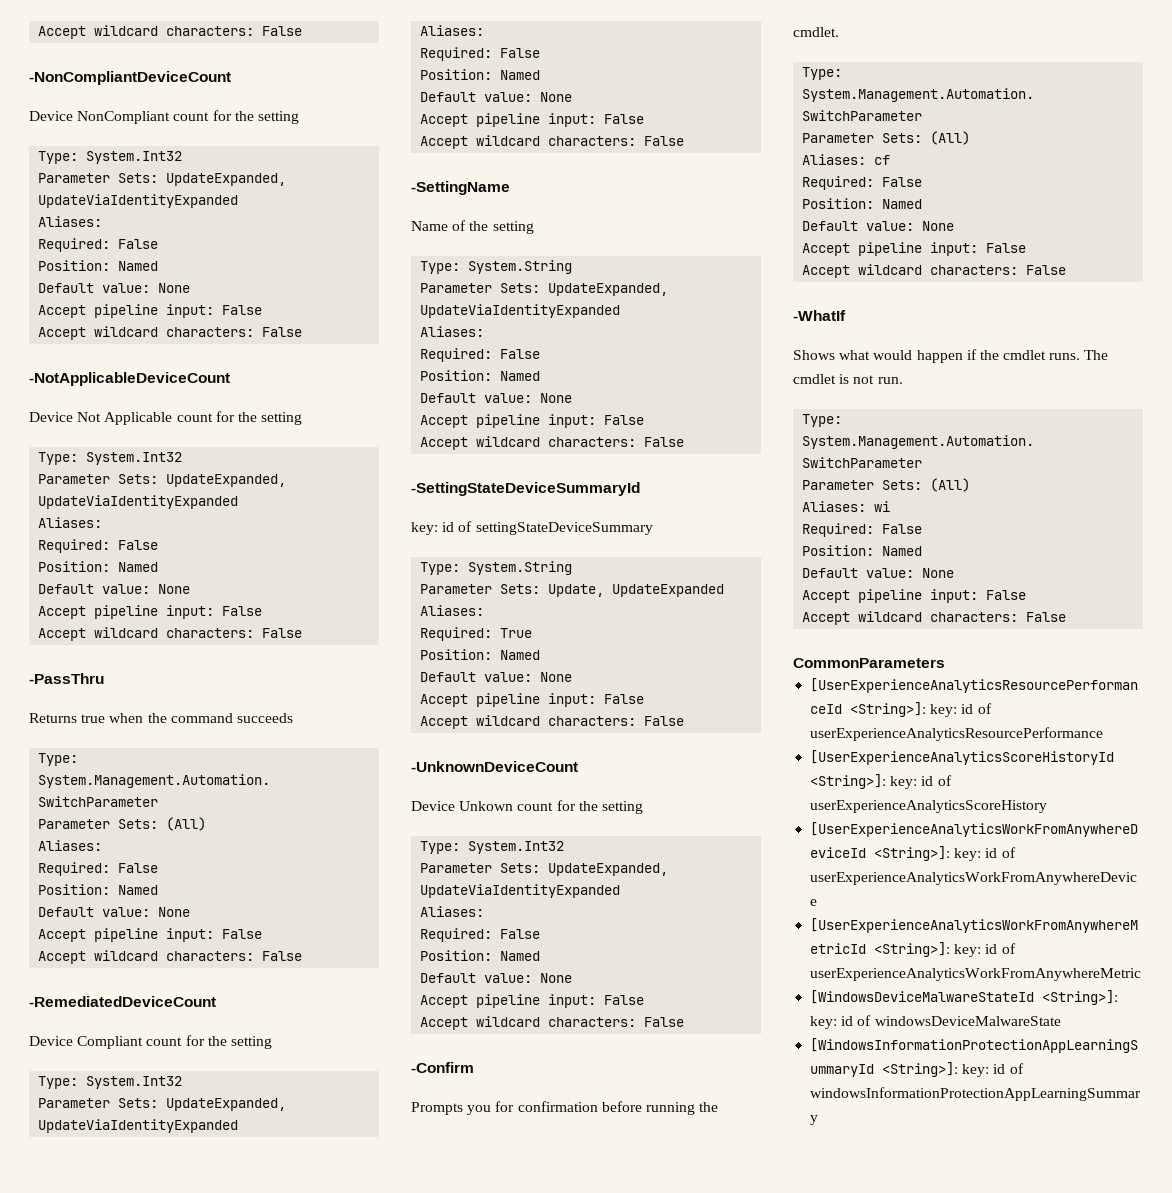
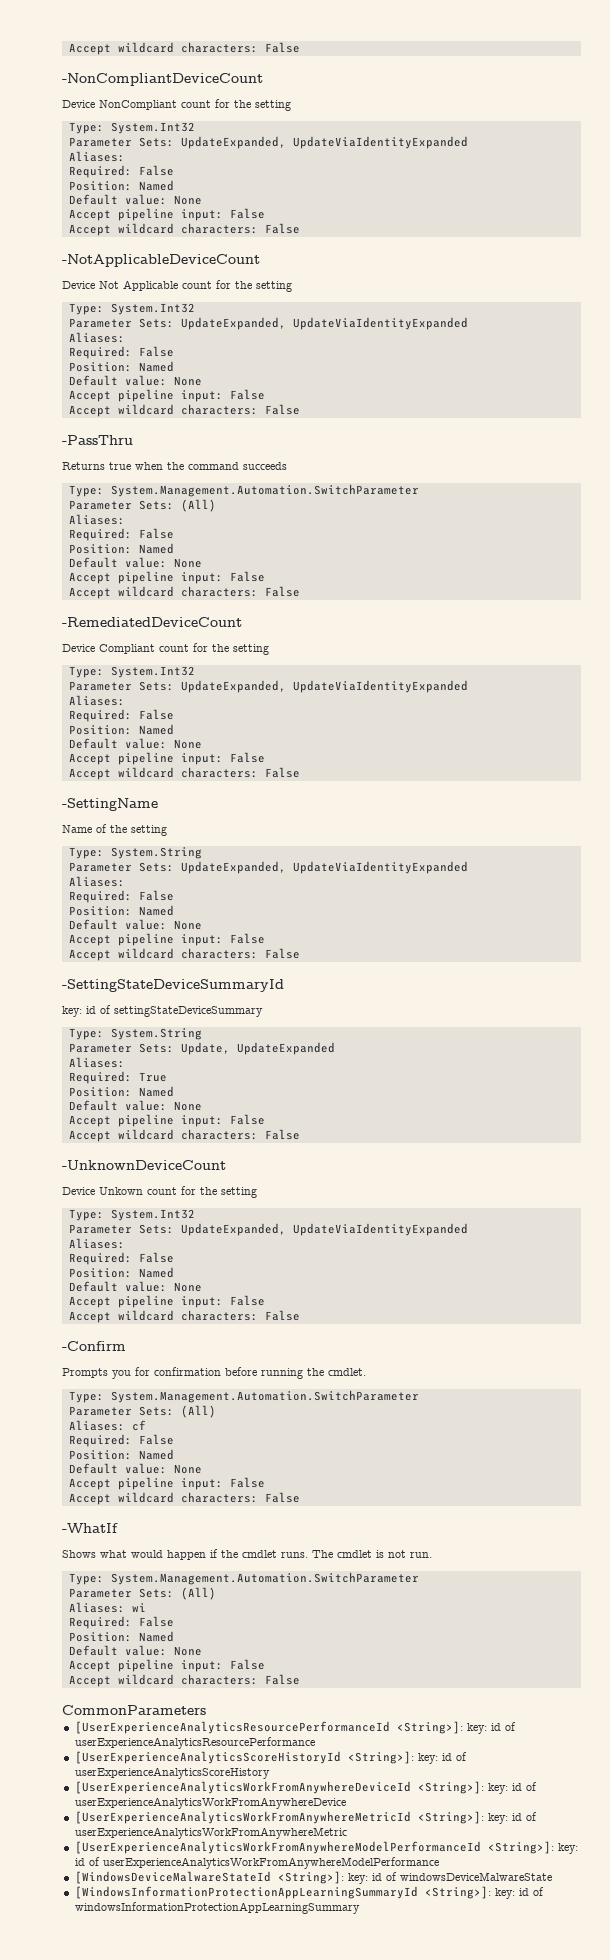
(1142, 974) none -> [74,1841,578,1854] [74,1857,439,1869] // [UserExperienceAnalyticsWorkFromAnywhereModelPerformanceId <String>]: key: id of userExperienceAnalyticsWorkFromAnywhereModelPerformance

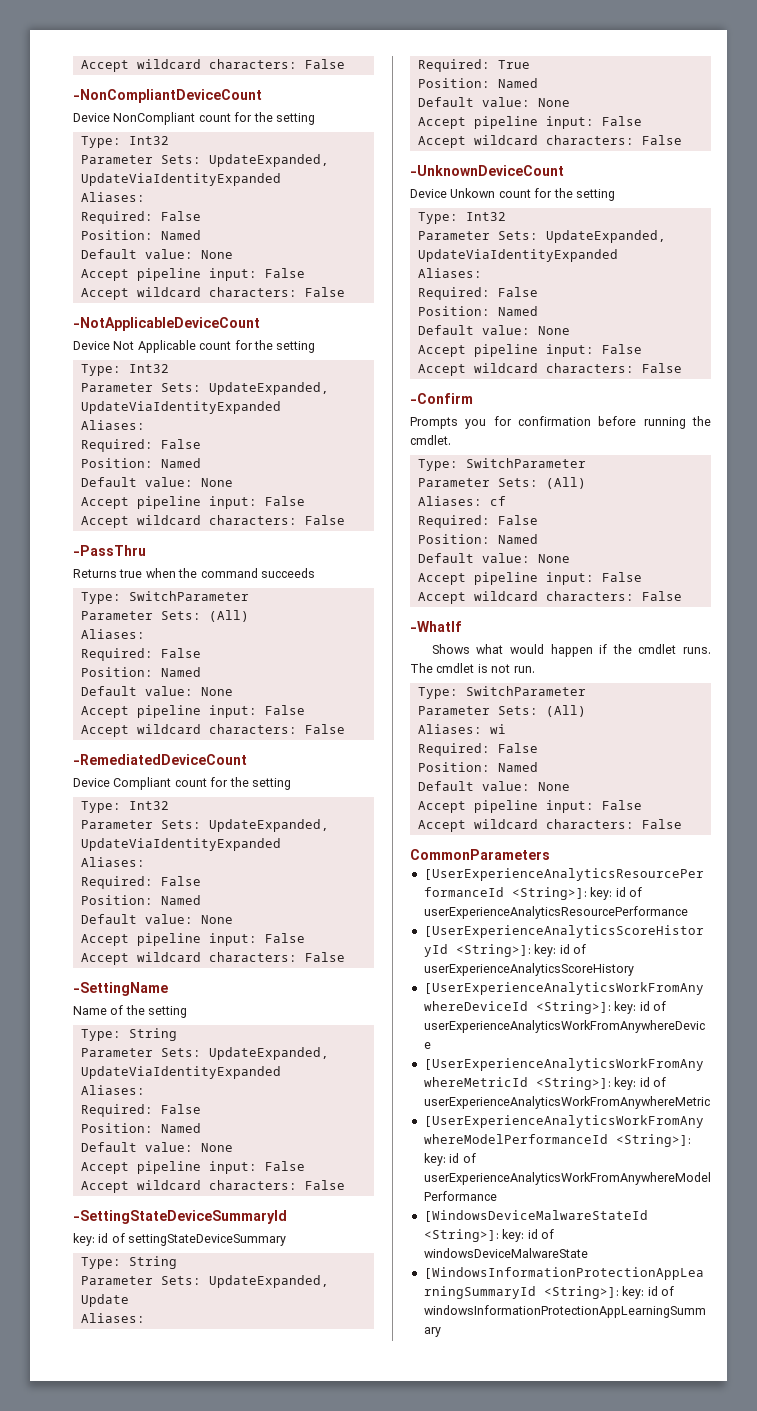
[110,122,195,134] System.Int32 -> [128,136,169,145] Int32
[110,303,195,315] System.Int32 -> [128,364,169,373] Int32
[110,484,419,497] System.Management.Automation.SwitchParameter -> [128,591,249,601] SwitchParameter
[110,666,195,678] System.Int32 -> [128,801,169,810] Int32
[110,847,202,859] System.String -> [128,1028,177,1041] String
[110,1028,202,1040] [68,1042,335,1055] System.String // Parameter Sets: Update, UpdateExpanded -> [128,1256,177,1269] [80,1275,329,1288] [80,1294,129,1307] String // Parameter Sets: UpdateExpanded, Update
[110,1209,195,1221] System.Int32 -> [465,212,506,221] Int32
[110,1390,419,1403] System.Management.Automation.SwitchParameter -> [465,458,586,468] SwitchParameter
[110,1572,419,1585] System.Management.Automation.SwitchParameter -> [465,686,586,696] SwitchParameter

